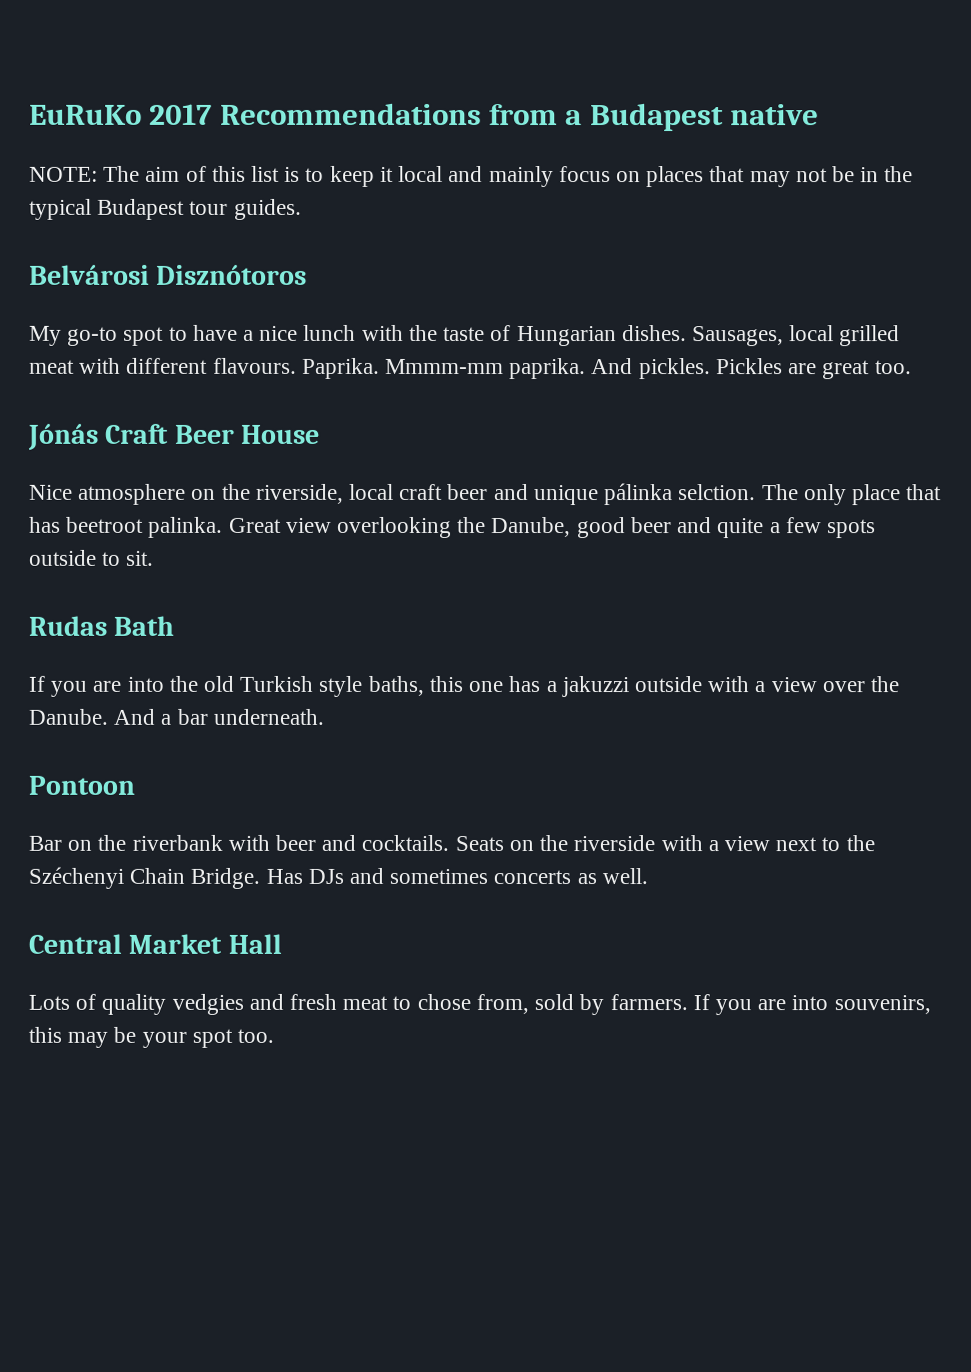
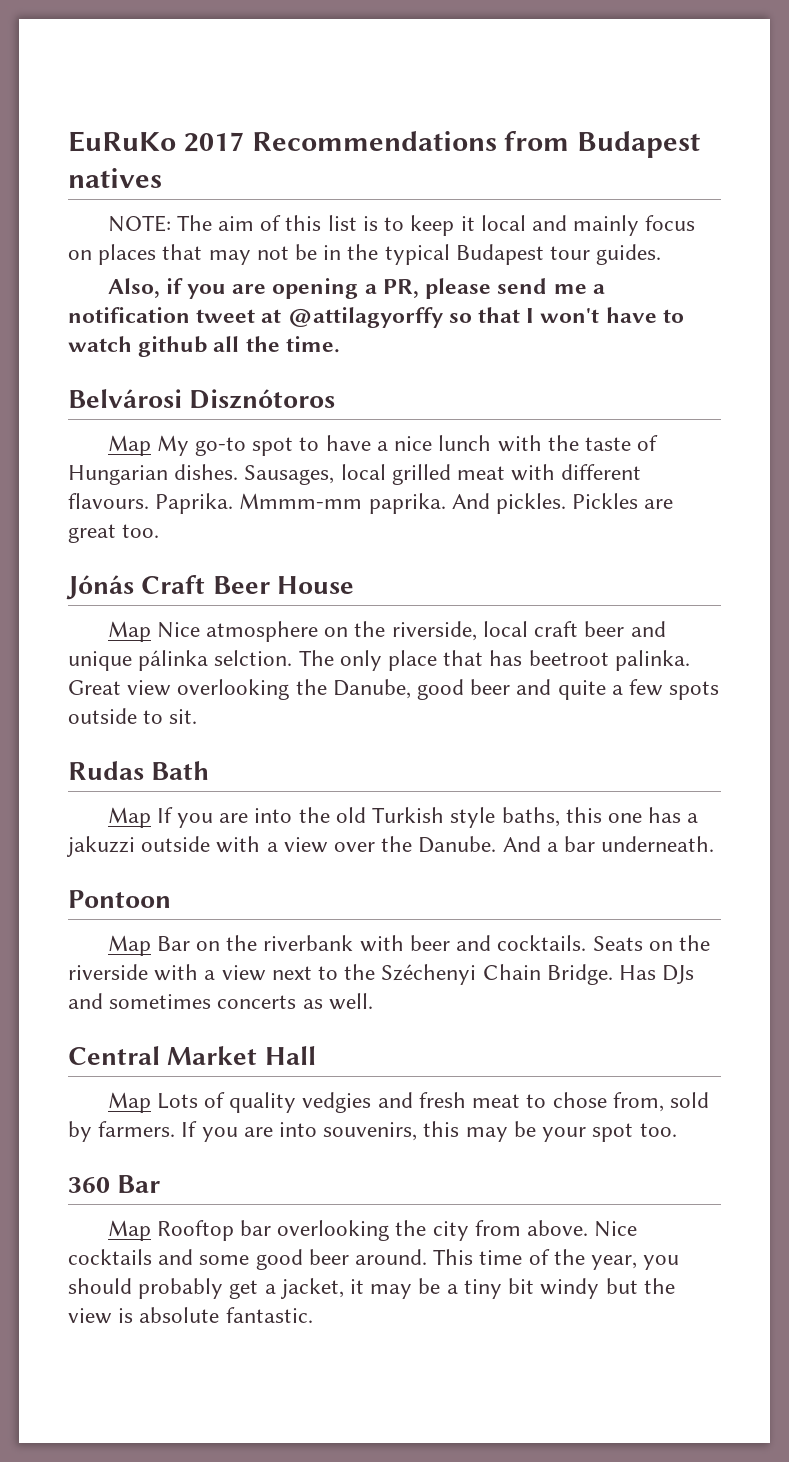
[565,103,820,132] a Budapest native -> [577,131,701,158] [68,168,162,188] Budapest natives
(302, 209) none -> [107,278,605,299] [68,307,684,328] [68,336,340,357] // Also, if you are opening a PR, please send me a notification tweet at @attilagyorffy so that I won't have to watch github all the time.
(308, 274) none -> [107,435,151,456] Map
(321, 434) none -> [107,621,151,642] Map
(176, 625) none -> [107,807,151,828] Map
(135, 785) none -> [107,935,151,956] Map
(282, 943) none -> [107,1092,151,1113] Map
(275, 1035) none -> [68,1175,161,1193] [107,1220,638,1241] [68,1249,680,1270] [68,1278,675,1299] [68,1307,313,1324] // 360 Bar // Map Rooftop bar overlooking the city from above. Nice cocktails and some good beer around. This time of the year, you should probably get a jacket, it may be a tiny bit windy but the view is absolute fantastic.

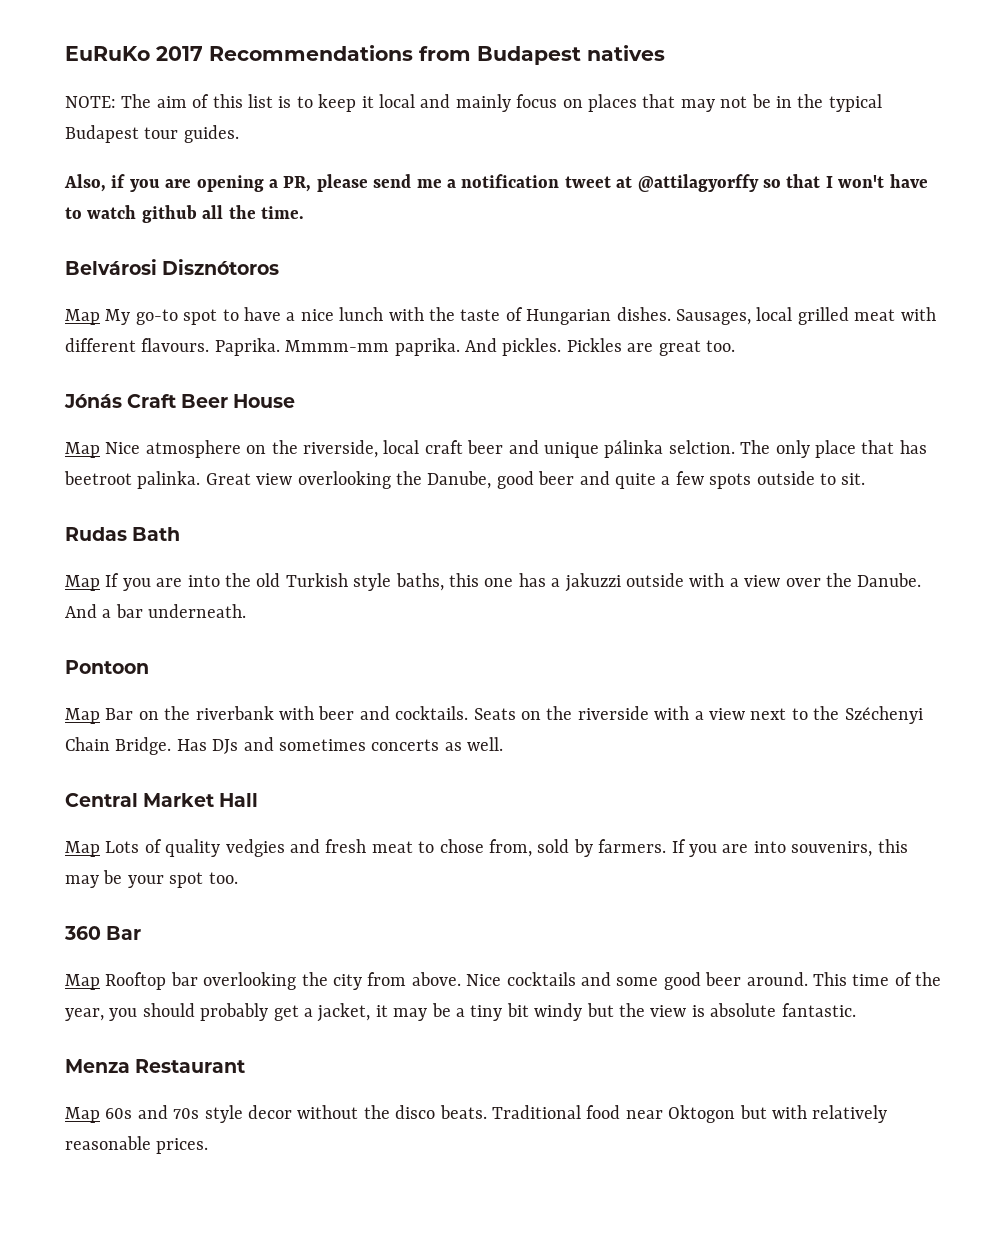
(313, 1315) none -> [65,1059,246,1073] [65,1105,888,1123] [65,1136,209,1154] // Menza Restaurant // Map 60s and 70s style decor without the disco beats. Traditional food near Oktogon but with relatively reasonable prices.

